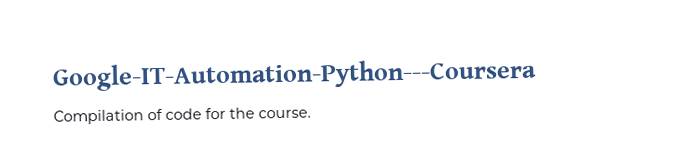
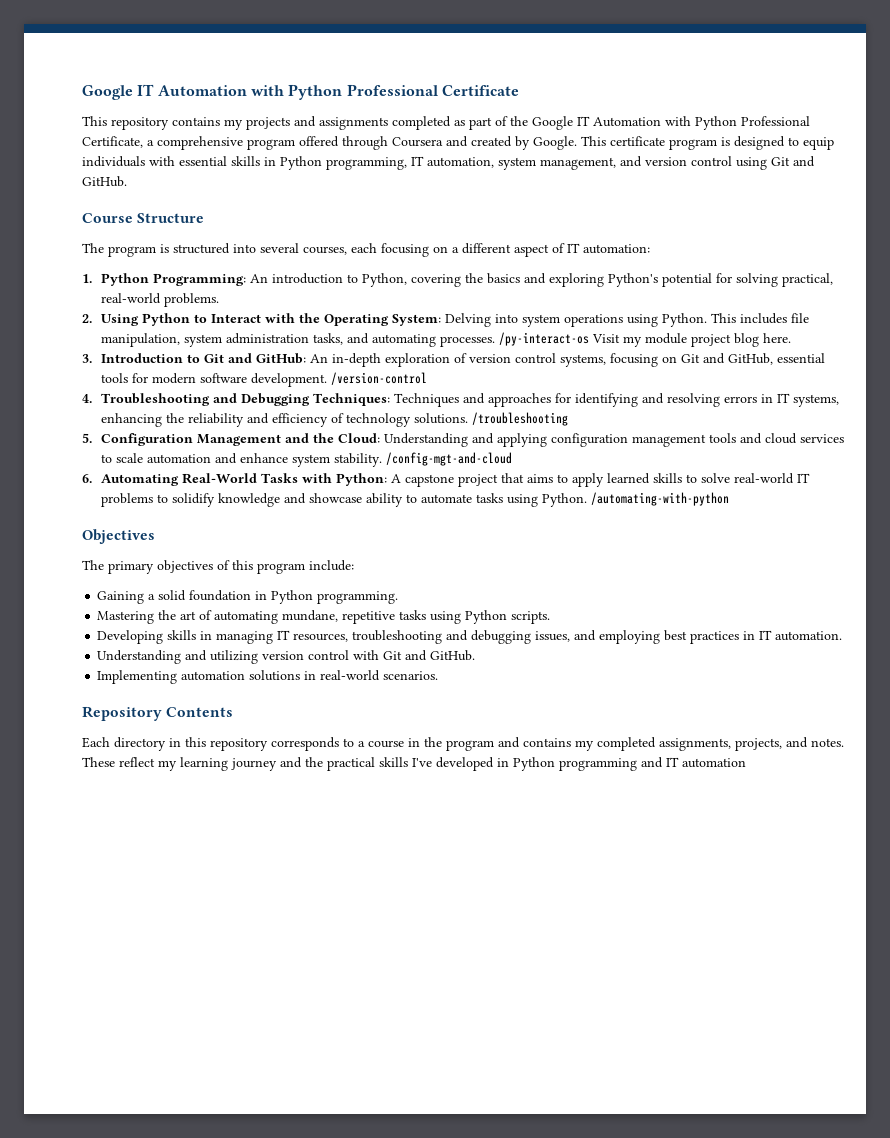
[52,57,537,92] [53,107,311,125] Google-IT-Automation-Python---Coursera // Compilation of code for the course. -> [82,84,519,100] [82,116,810,130] [82,136,834,150] [82,156,815,170] [82,176,127,187] [82,213,205,223] [82,243,650,257] [82,273,833,287] [100,293,219,307] [82,313,809,327] [100,332,791,347] [82,353,825,367] [100,372,427,387] [82,393,839,407] [100,412,568,427] [82,433,844,447] [100,452,512,467] [82,473,810,487] [100,492,729,507] [82,529,155,544] [82,560,354,574] [97,590,399,604] [97,610,551,624] [97,630,843,644] [97,650,476,664] [97,670,439,684] [82,706,234,721] [82,737,844,751] [82,757,746,771] Google IT Automation with Python Professional Certificate // This repository contains my projects and assignments completed as part of the Google IT Automation with Python Professional Certificate, a comprehensive program offered through Coursera and created by Google. This certificate program is designed to equip individuals with essential skills in Python programming, IT automation, system management, and version control using Git and GitHub. // Course Structure // The program is structured into several courses, each focusing on a different aspect of IT automation: // 1. Python Programming: An introduction to Python, covering the basics and exploring Python's potential for solving practical, real-world problems. // 2. Using Python to Interact with the Operating System: Delving into system operations using Python. This includes file manipulation, system administration tasks, and automating processes. /py-interact-os Visit my module project blog here. // 3. Introduction to Git and GitHub: An in-depth exploration of version control systems, focusing on Git and GitHub, essential tools for modern software development. /version-control // 4. Troubleshooting and Debugging Techniques: Techniques and approaches for identifying and resolving errors in IT systems, enhancing the reliability and efficiency of technology solutions. /troubleshooting // 5. Configuration Management and the Cloud: Understanding and applying configuration management tools and cloud services to scale automation and enhance system stability. /config-mgt-and-cloud // 6. Automating Real-World Tasks with Python: A capstone project that aims to apply learned skills to solve real-world IT problems to solidify knowledge and showcase ability to automate tasks using Python. /automating-with-python // Objectives // The primary objectives of this program include: // Gaining a solid foundation in Python programming. // Mastering the art of automating mundane, repetitive tasks using Python scripts. // Developing skills in managing IT resources, troubleshooting and debugging issues, and employing best practices in IT automation. // Understanding and utilizing version control with Git and GitHub. // Implementing automation solutions in real-world scenarios. // Repository Contents // Each directory in this repository corresponds to a course in the program and contains my completed assignments, projects, and notes. These reflect my learning journey and the practical skills I've developed in Python programming and IT automation

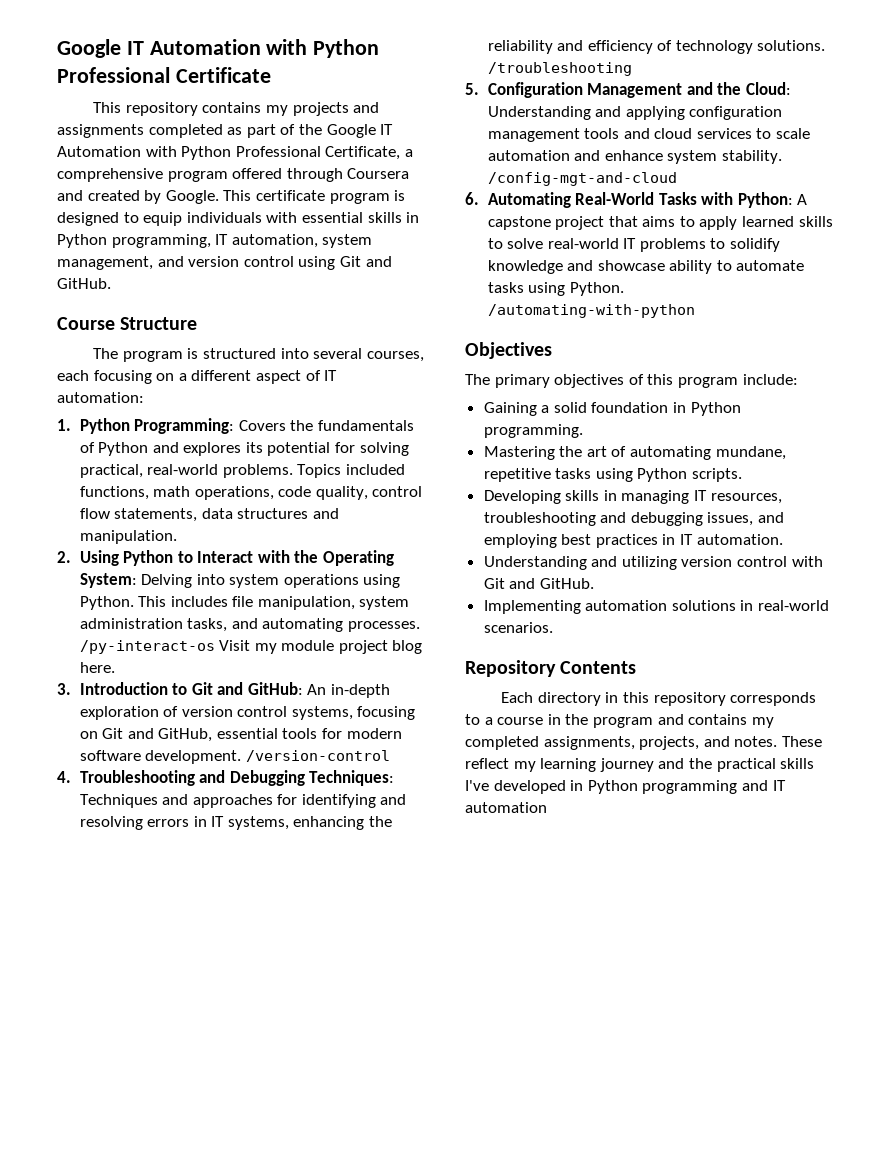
[249,273,658,287] An introduction to Python, covering the basics and exploring Python's -> [238,420,414,431] [79,442,263,456] Covers the fundamentals of Python and explores its
(219, 300) none -> [297,464,405,478] [79,486,423,500] [79,508,339,522] [79,530,177,544] Topics included functions, math operations, code quality, control flow statements, data structures and manipulation.

